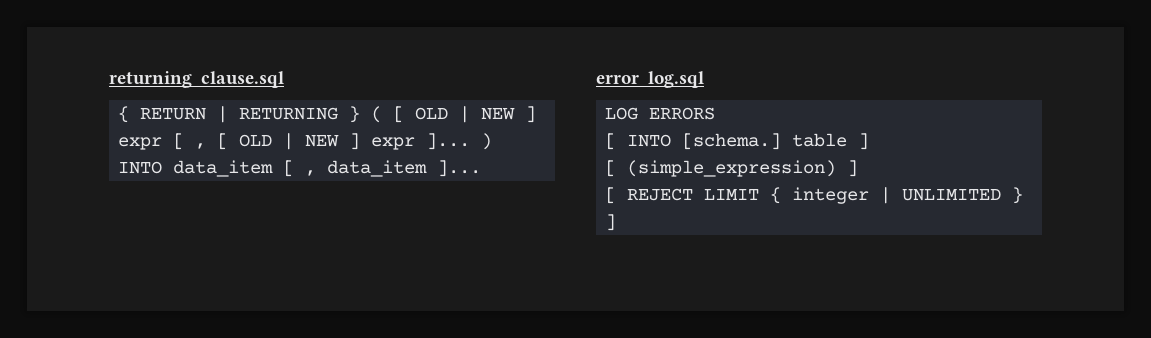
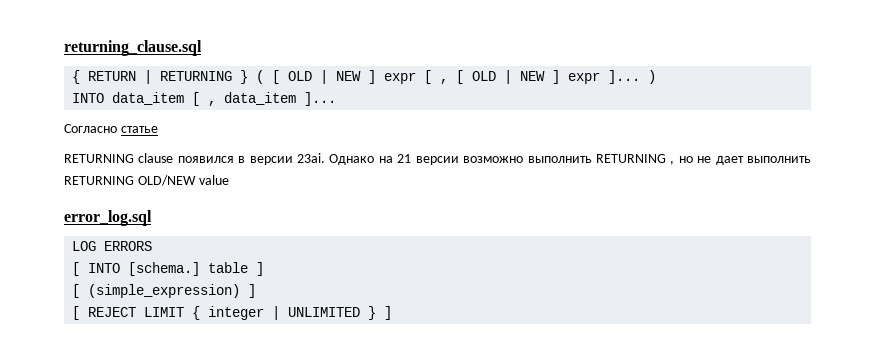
(482, 168) none -> [64,124,158,133] [64,153,811,165] [64,175,229,186] // Согласно статье // RETURNING clause появился в версии 23ai. Однако на 21 версии возможно выполнить RETURNING , но не дает выполнить RETURNING OLD/NEW value

